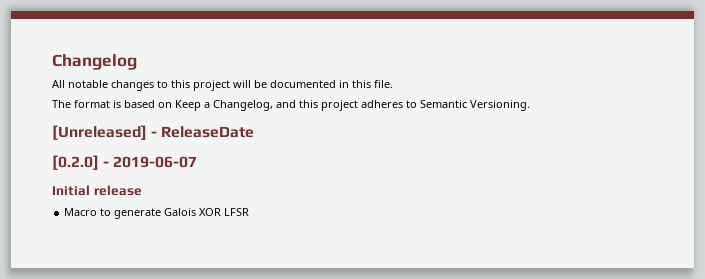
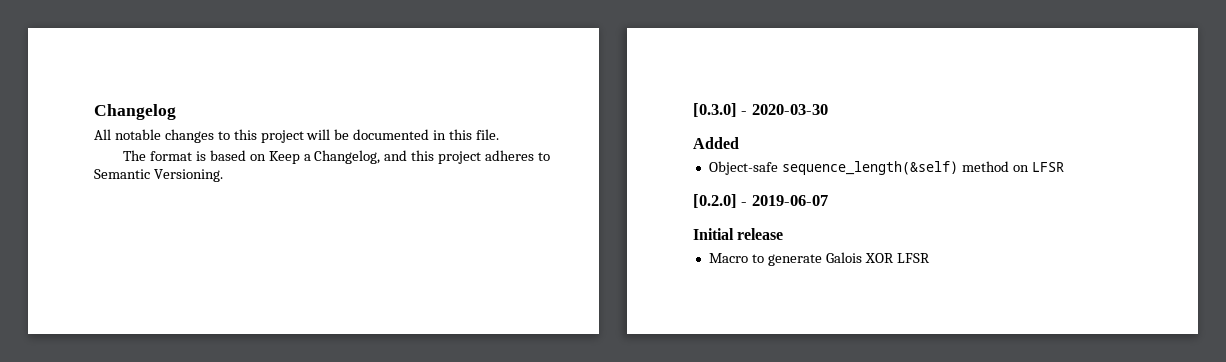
[52,125,255,140] [Unreleased] - ReleaseDate -> [693,103,828,117] [693,137,739,149] [708,161,1064,175] [0.3.0] - 2020-03-30 // Added // Object-safe sequence_length(&self) method on LFSR

